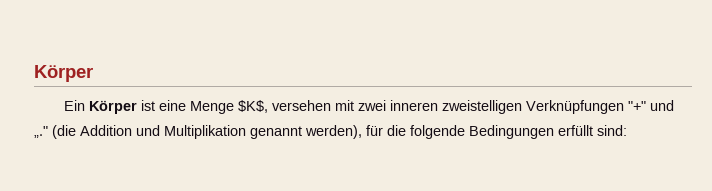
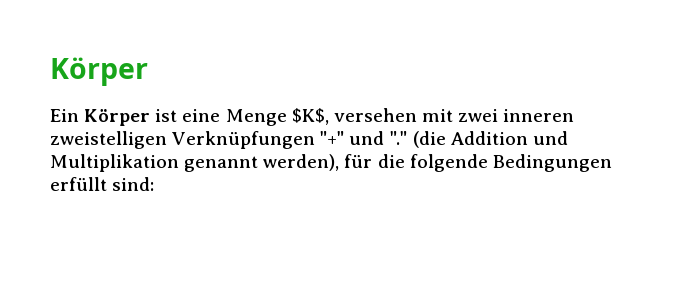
[34,126,48,138] „." -> [389,131,408,145] "."

